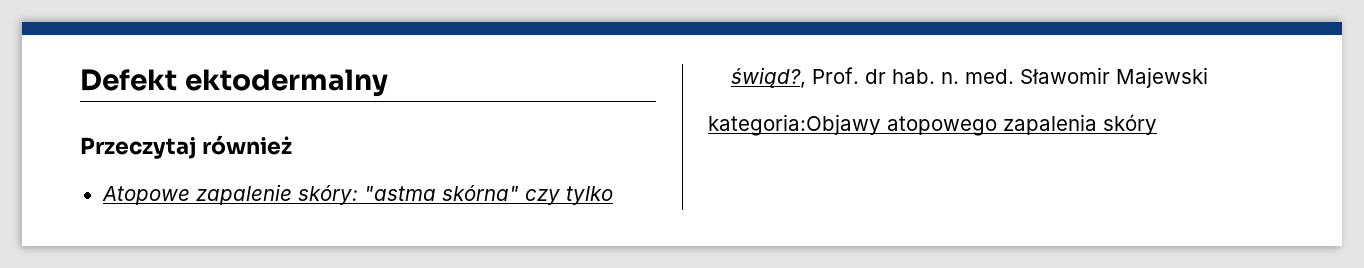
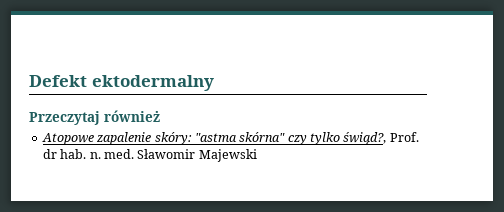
[708,114,1157,136] // kategoria:Objawy atopowego zapalenia skóry -> (257, 155) none

